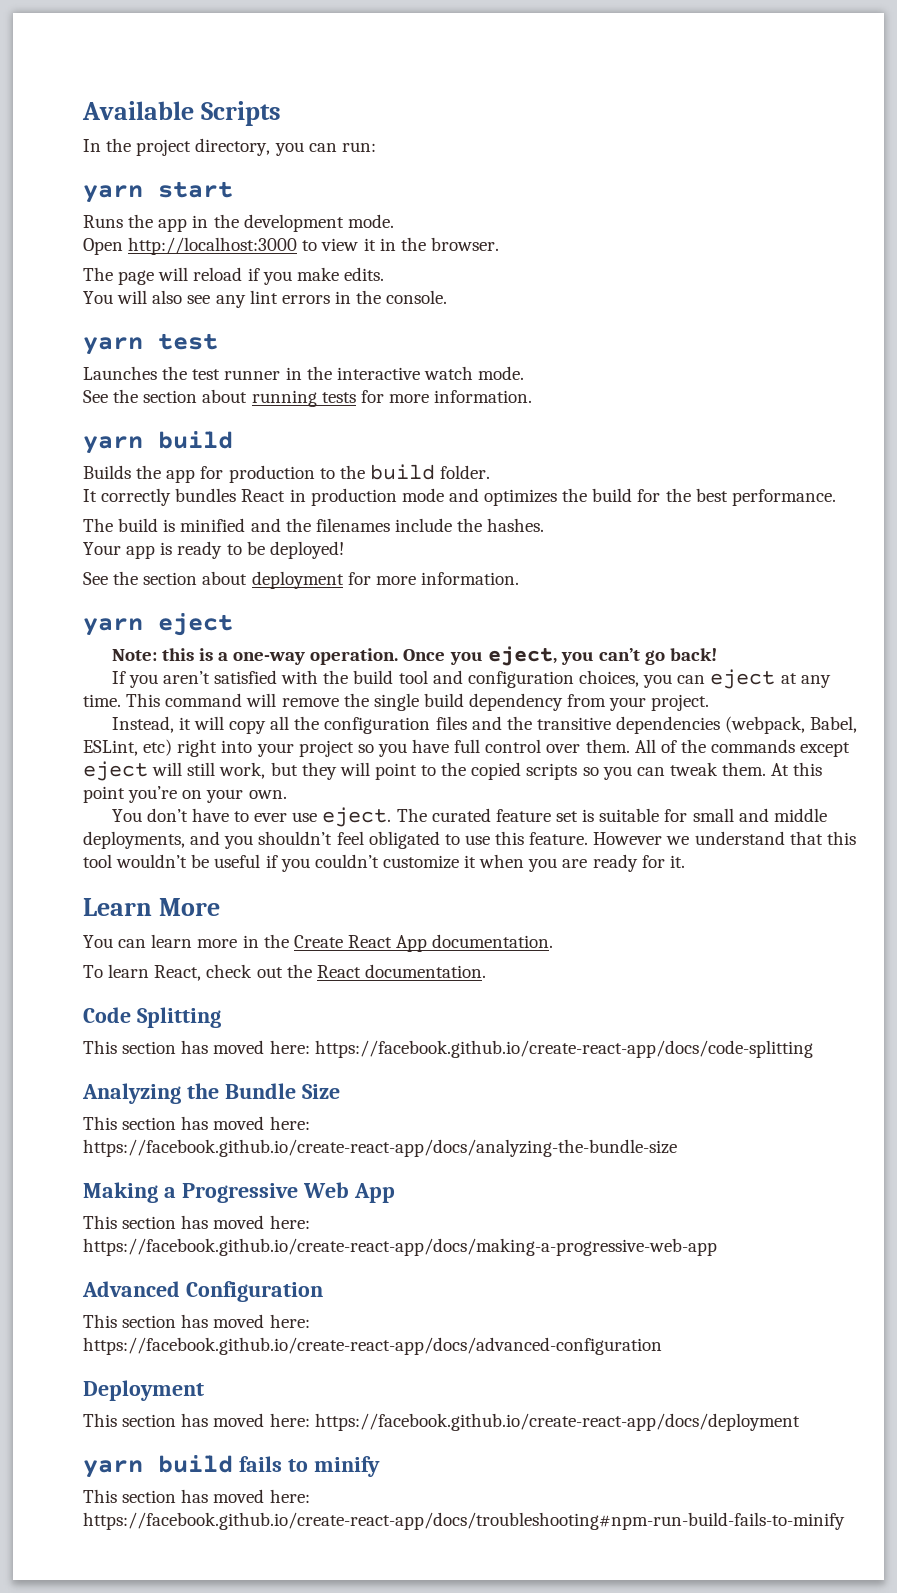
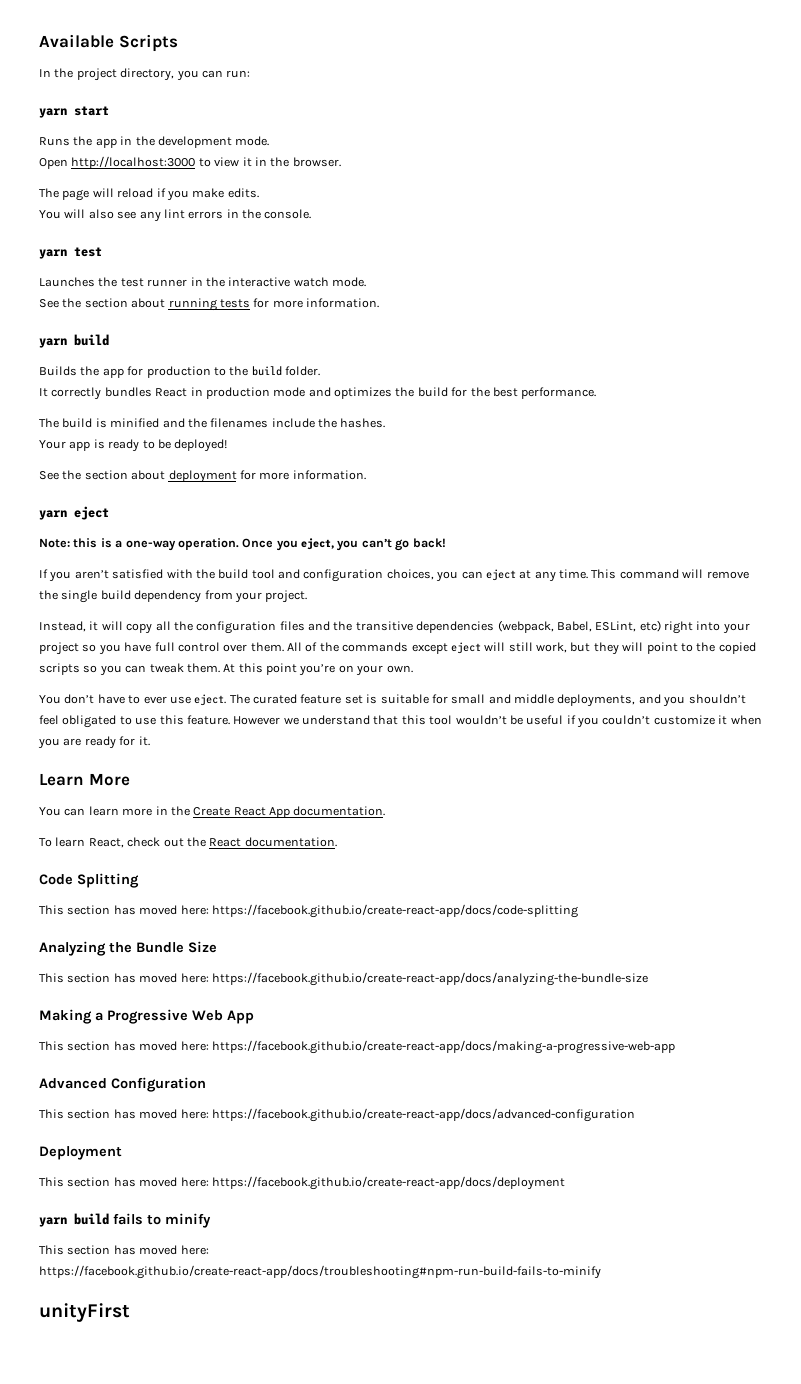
(845, 1521) none -> [39,1303,130,1322] // unityFirst

